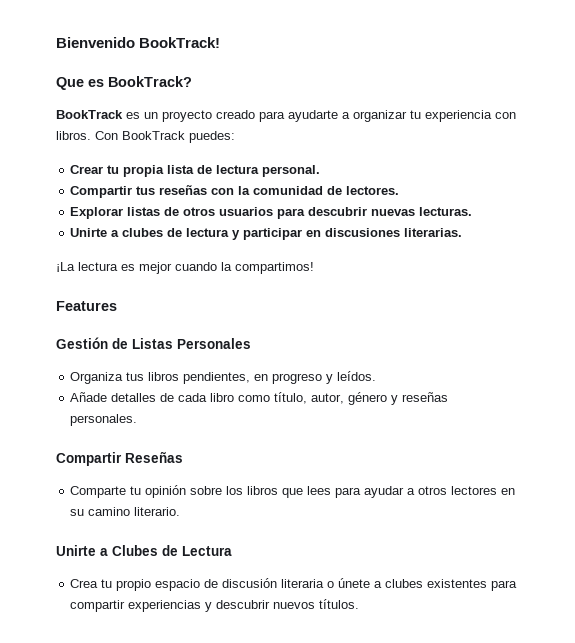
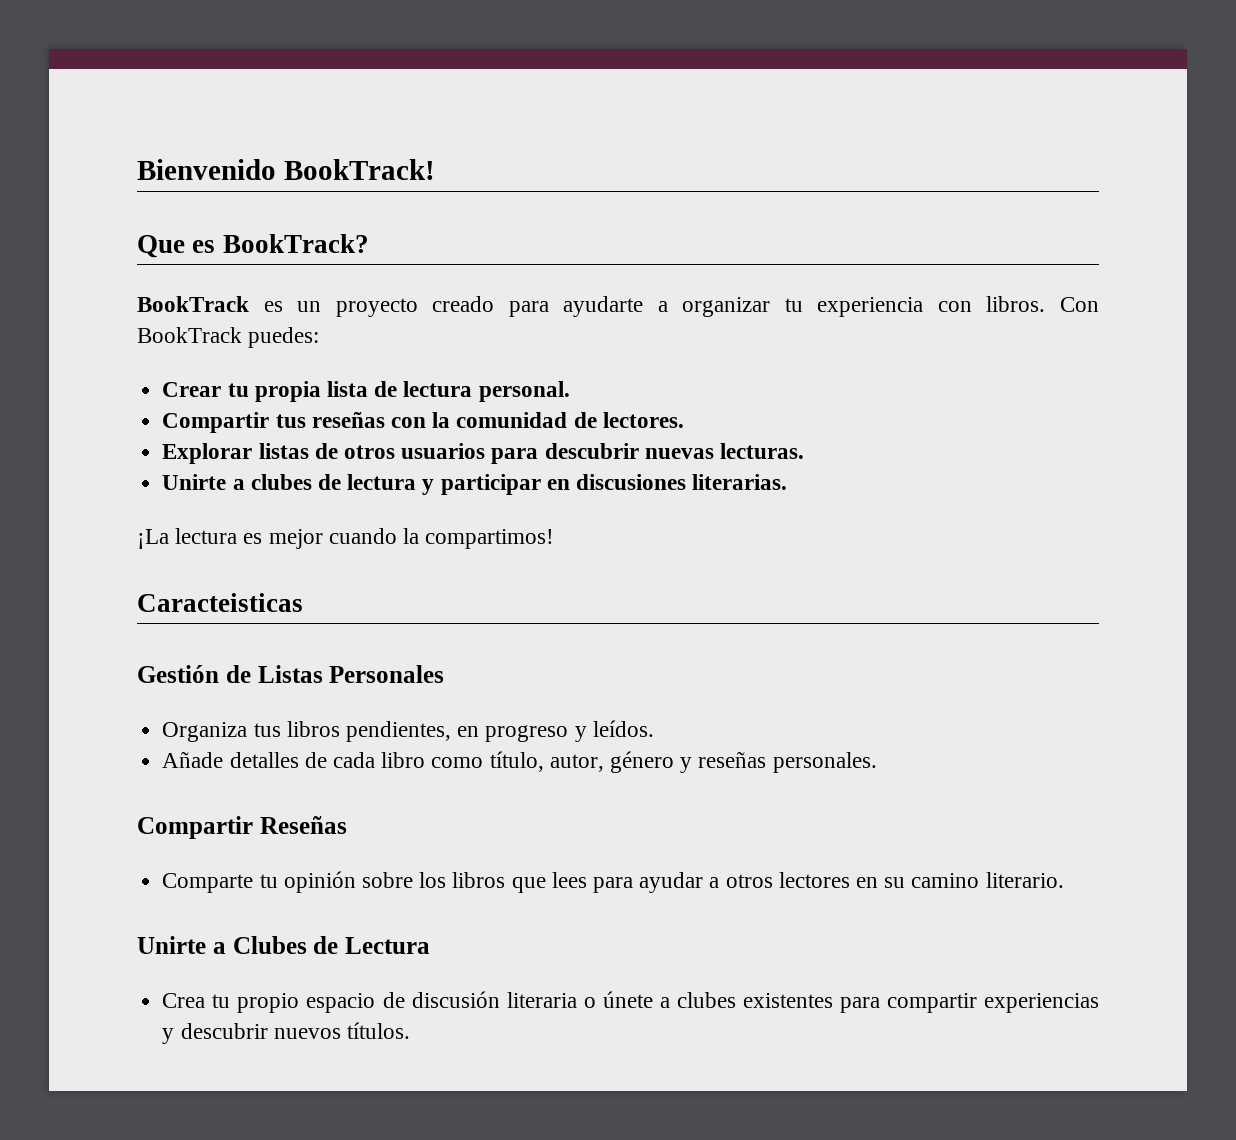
[56,301,117,311] Features -> [137,593,303,612] Caracteisticas

